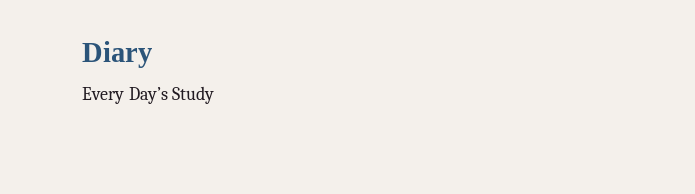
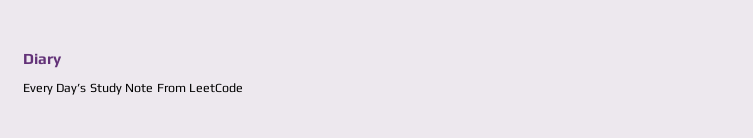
(215, 95) none -> [125,83,243,93] Note From LeetCode

